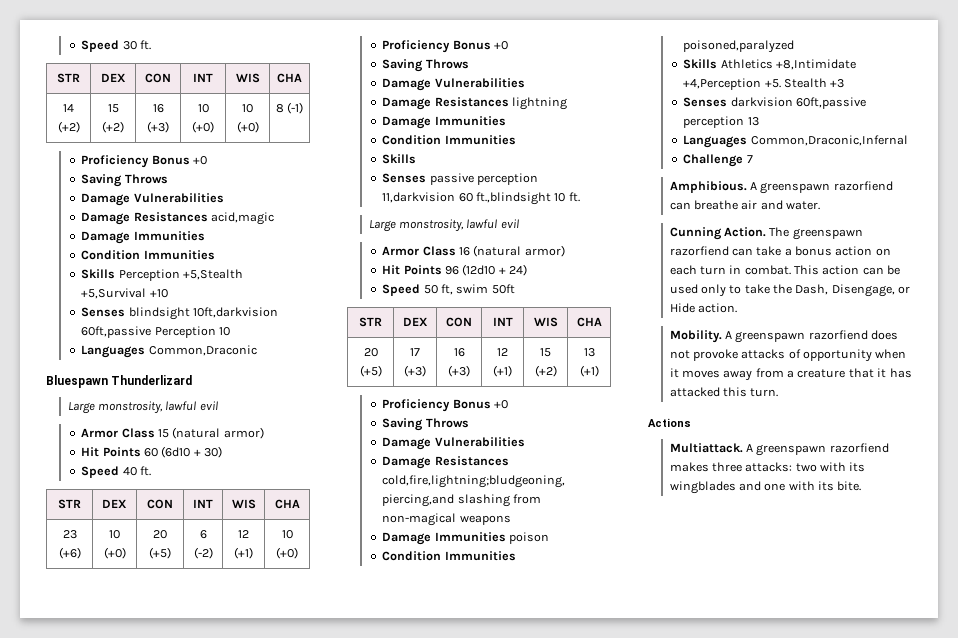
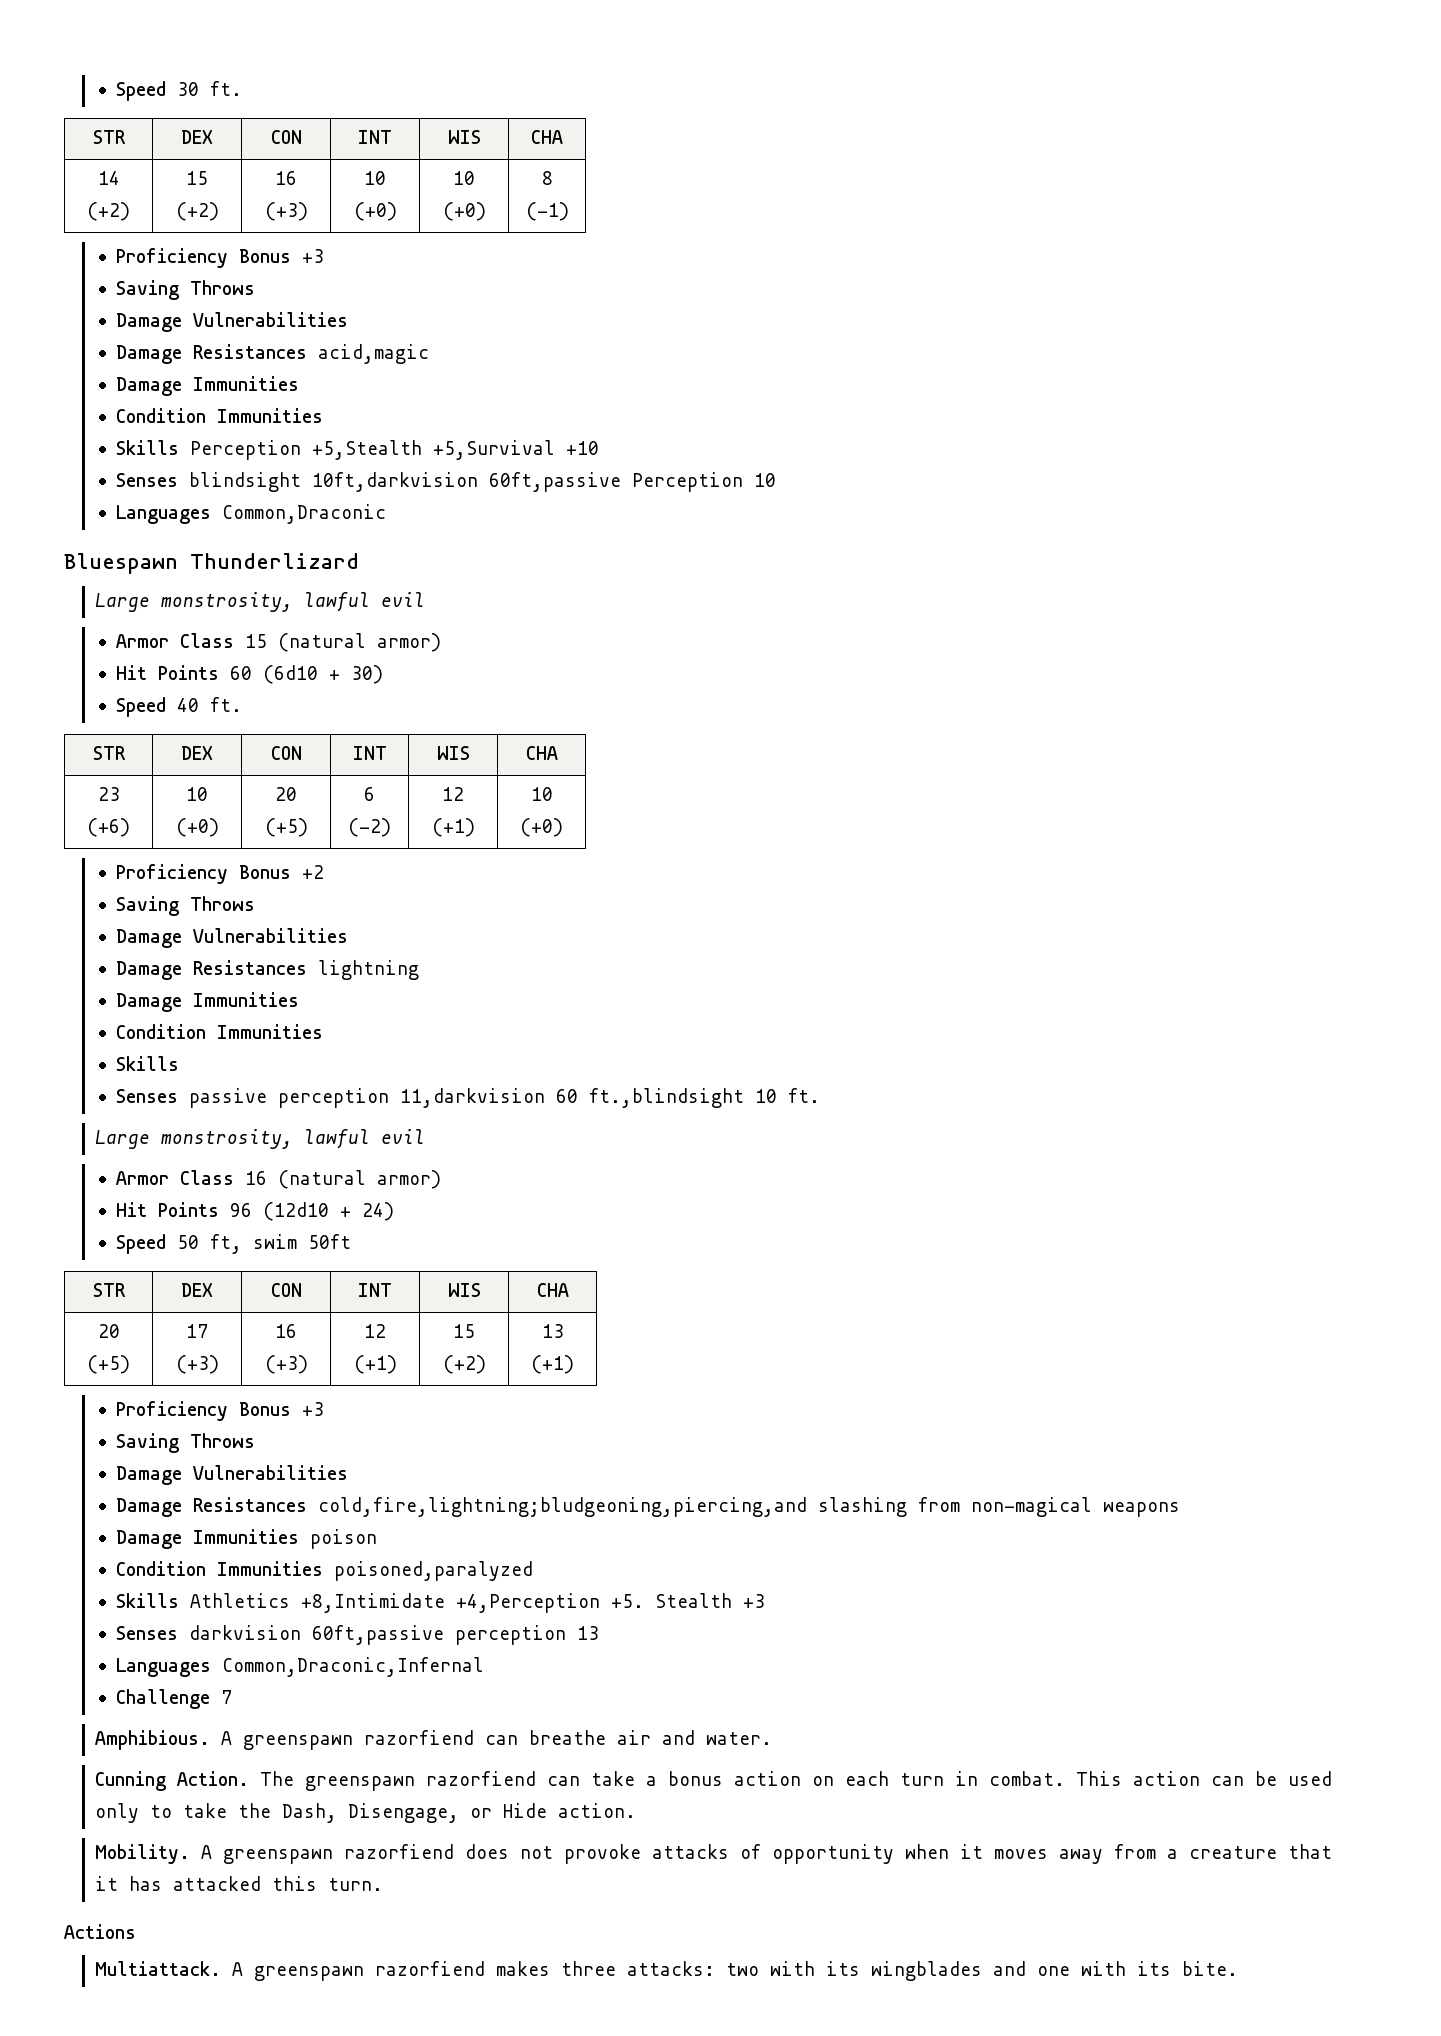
[193,156,208,165] +0 -> [301,249,324,263] +3
[494,41,509,50] +0 -> [301,865,324,879] +2
[494,400,509,409] +0 -> [301,1402,324,1416] +3

